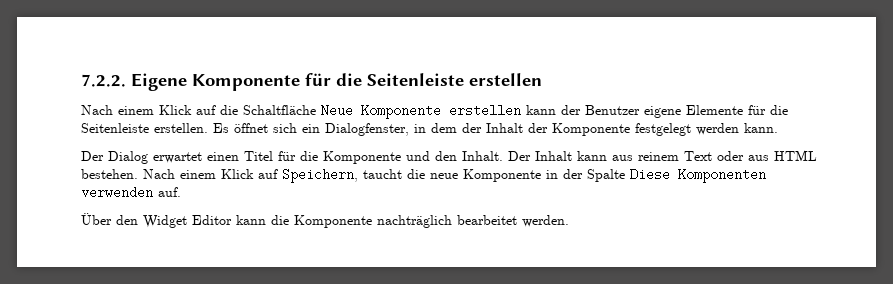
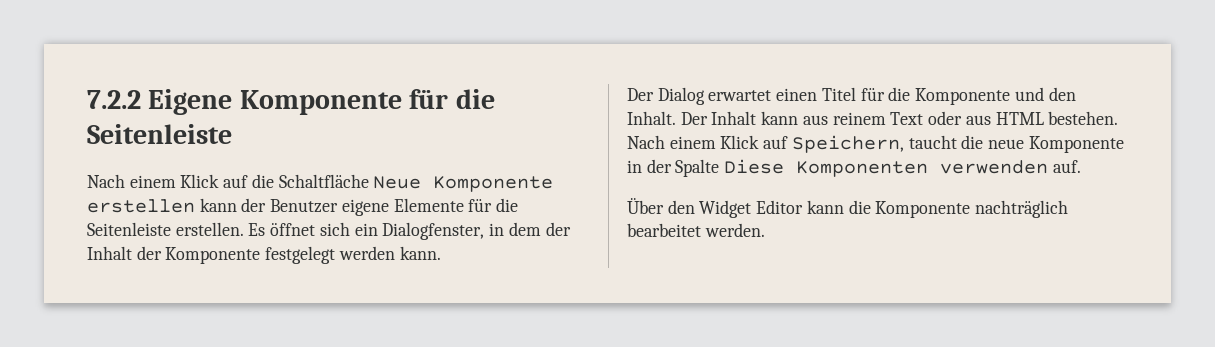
[81,74,126,87] 7.2.2. -> [87,90,141,109] 7.2.2
[469,73,542,86] erstellen -> (232, 134) none

